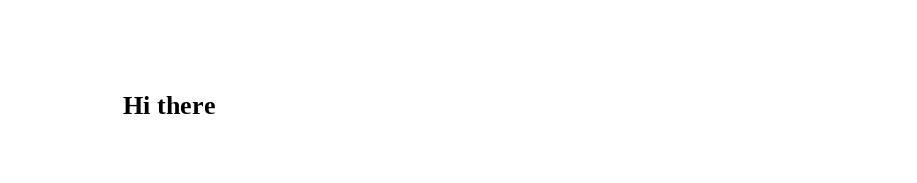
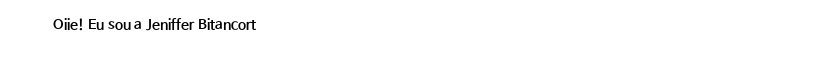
[123,96,217,114] Hi there -> [53,18,256,31] Oiie! Eu sou a Jeniffer Bitancort

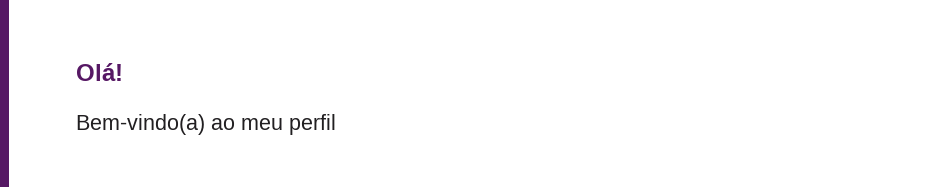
[53,18,256,31] Oiie! Eu sou a Jeniffer Bitancort -> [76,63,123,81] [76,114,336,135] Olá! // Bem-vindo(a) ao meu perfil

